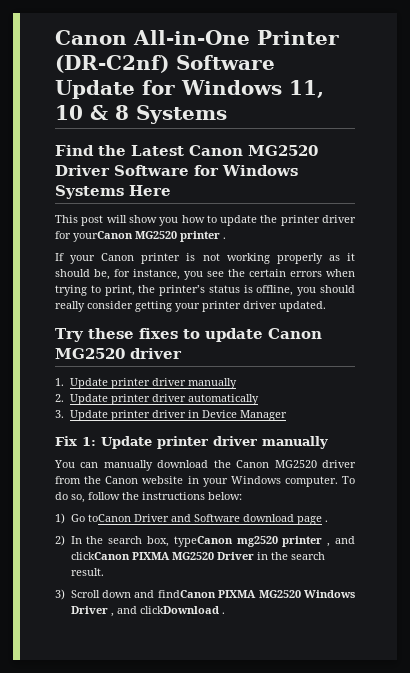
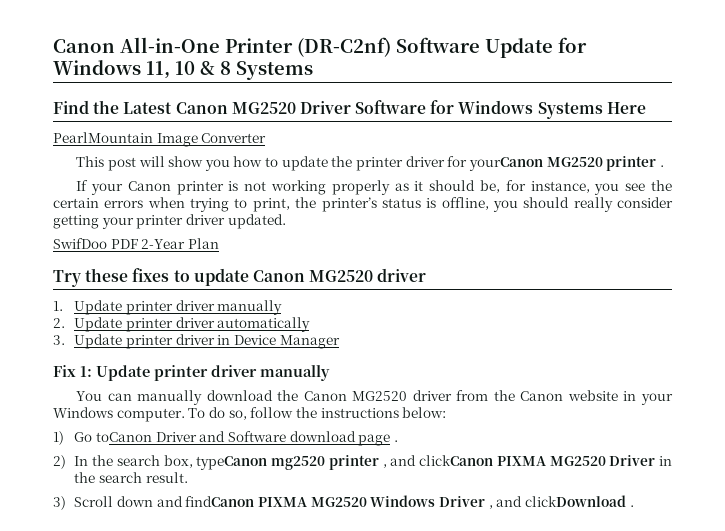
(171, 190) none -> [53,132,267,147] // PearlMountain Image Converter
(326, 306) none -> [53,238,219,249] // SwifDoo PDF 2-Year Plan

